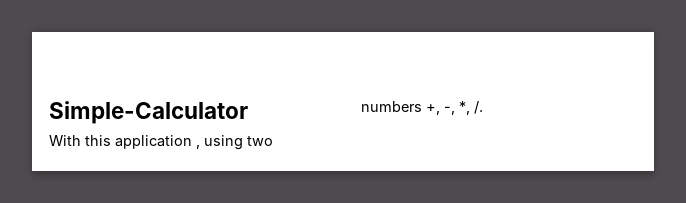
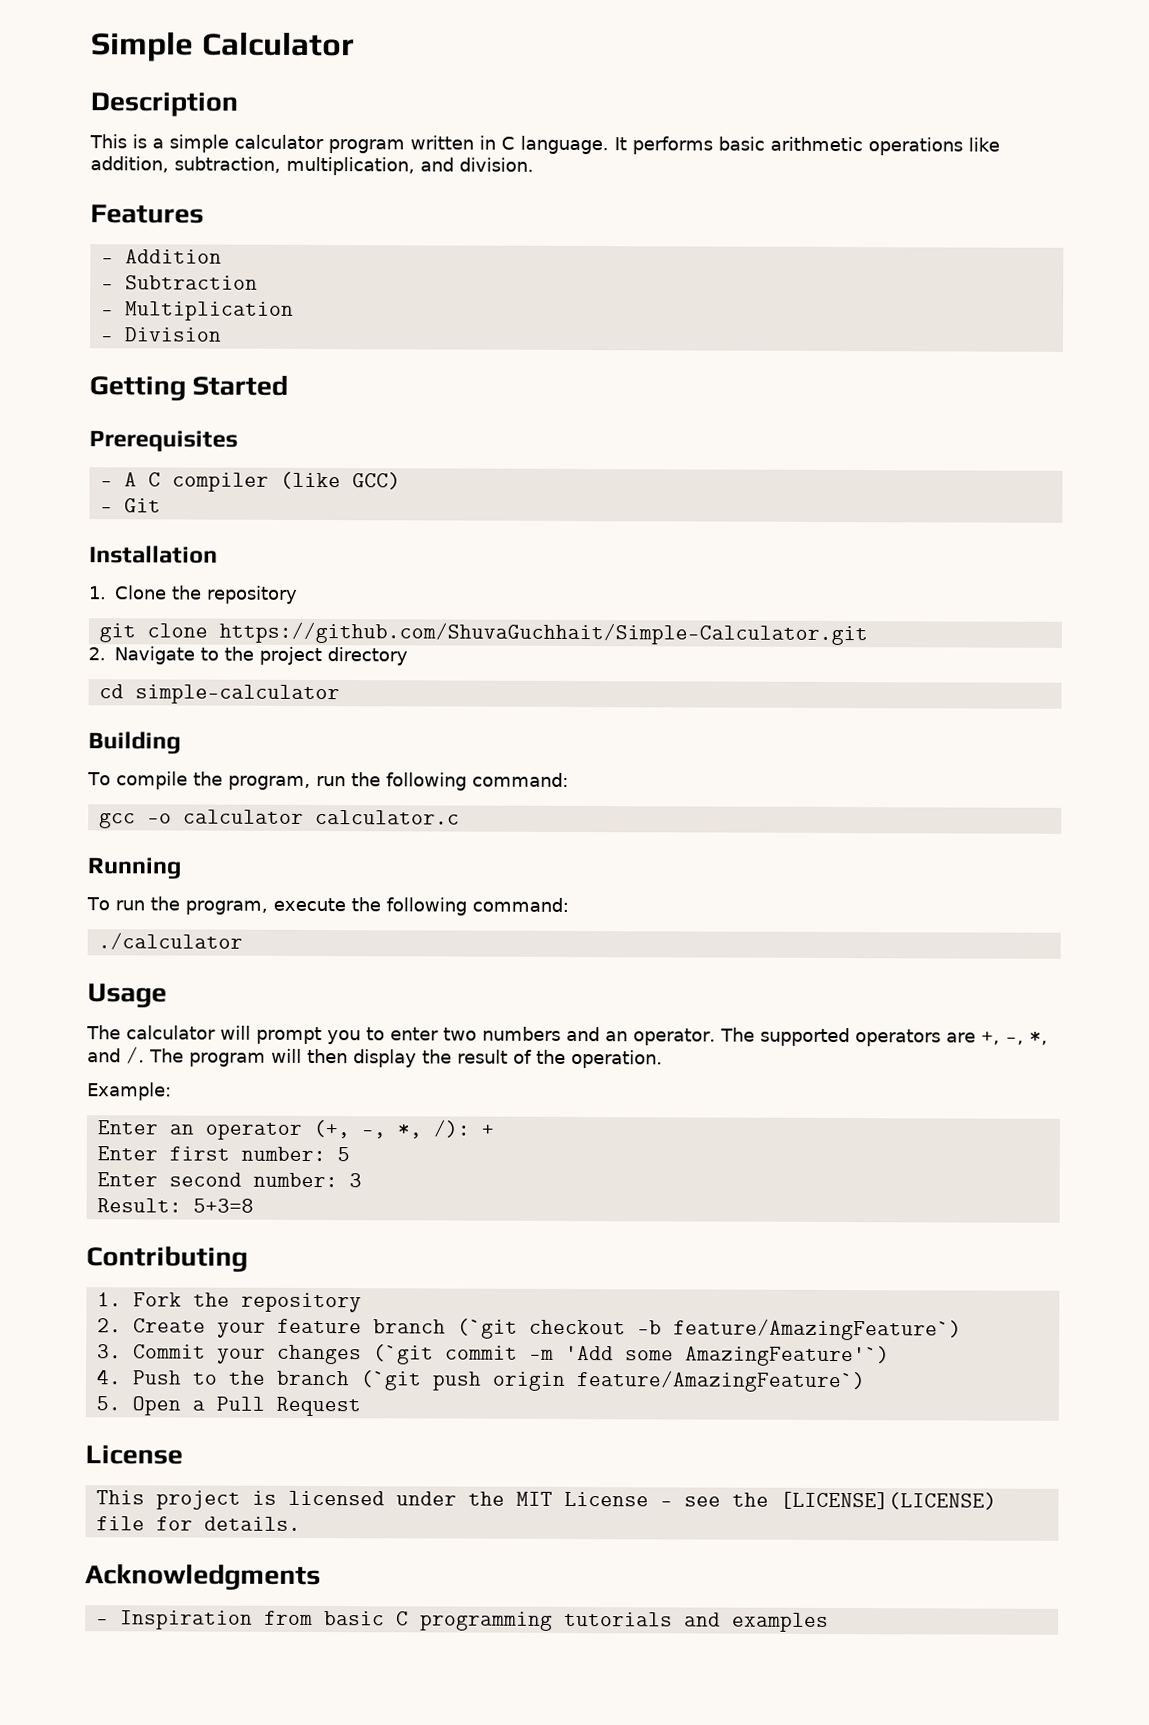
[49,101,248,124] [49,135,273,150] [361,101,483,115] Simple-Calculator // With this application , using two numbers +, -, *, /. -> [91,31,355,62] [90,92,238,117] [89,134,1000,156] [90,156,534,176] [90,204,204,224] [100,249,222,264] [100,275,258,290] [100,301,294,321] [99,327,222,342] [89,375,289,401] [89,430,238,452] [99,471,401,492] [99,498,161,513] [89,545,218,564] [89,585,298,604] [98,621,868,646] [88,646,408,666] [98,684,340,705] [88,731,181,755] [87,771,569,791] [98,809,460,829] [87,857,182,880] [86,896,569,916] [97,932,243,950] [87,983,167,1008] [86,1025,1048,1047] [87,1046,663,1069] [87,1082,172,1101] [96,1119,494,1140] [96,1146,350,1162] [96,1172,362,1188] [96,1198,254,1213] [86,1246,248,1272] [96,1292,362,1313] [96,1318,962,1341] [96,1344,890,1367] [95,1369,866,1393] [95,1396,361,1417] [85,1445,183,1465] [95,1490,997,1510] [95,1516,301,1531] [85,1564,321,1591] [95,1610,829,1632] Simple Calculator // Description // This is a simple calculator program written in C language. It performs basic arithmetic operations like addition, subtraction, multiplication, and division. // Features // - Addition // - Subtraction // - Multiplication // - Division // Getting Started // Prerequisites // - A C compiler (like GCC) // - Git // Installation // 1. Clone the repository // git clone https://github.com/ShuvaGuchhait/Simple-Calculator.git // 2. Navigate to the project directory // cd simple-calculator // Building // To compile the program, run the following command: // gcc -o calculator calculator.c // Running // To run the program, execute the following command: // ./calculator // Usage // The calculator will prompt you to enter two numbers and an operator. The supported operators are +, -, *, and /. The program will then display the result of the operation. // Example: // Enter an operator (+, -, *, /): + // Enter first number: 5 // Enter second number: 3 // Result: 5+3=8 // Contributing // 1. Fork the repository // 2. Create your feature branch (`git checkout -b feature/AmazingFeature`) // 3. Commit your changes (`git commit -m 'Add some AmazingFeature'`) // 4. Push to the branch (`git push origin feature/AmazingFeature`) // 5. Open a Pull Request // License // This project is licensed under the MIT License - see the [LICENSE](LICENSE) file for details. // Acknowledgments // - Inspiration from basic C programming tutorials and examples

